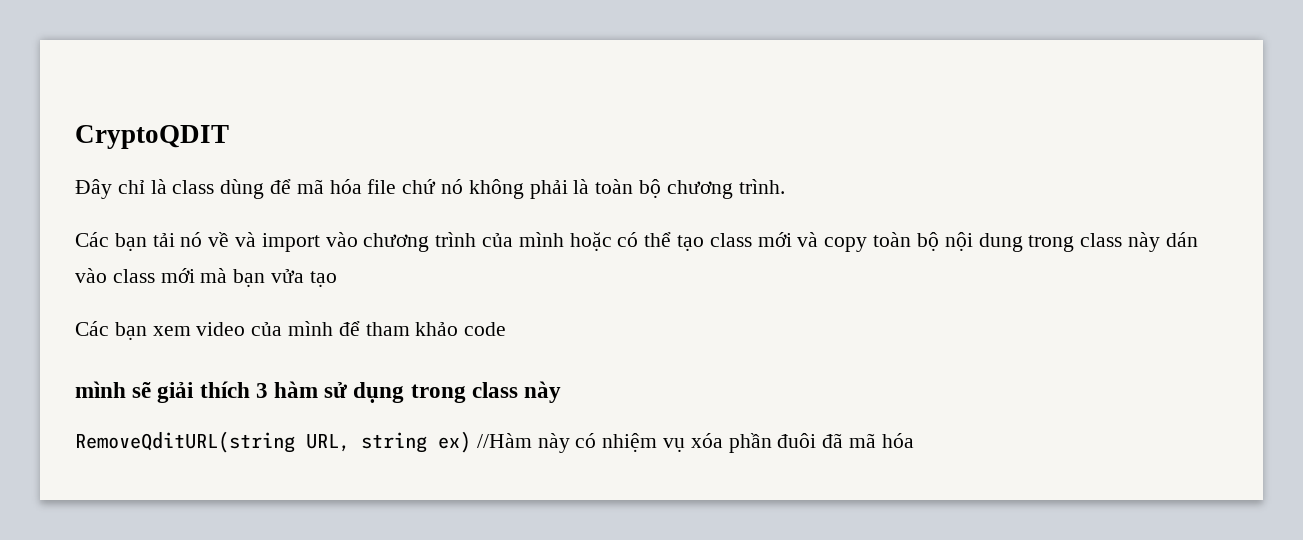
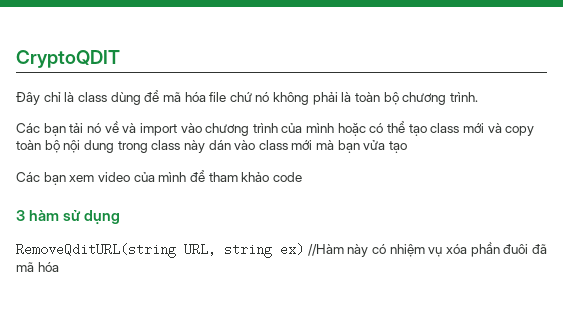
[75,381,250,403] mình sẽ giải thích -> (302, 177) none
[410,381,562,403] trong class này -> (121, 217) none

